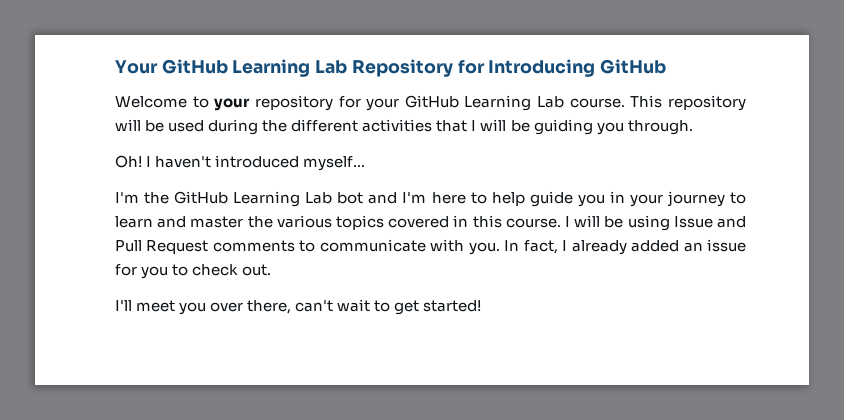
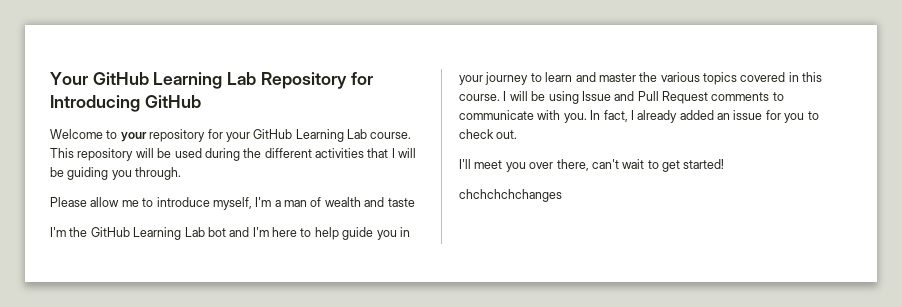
[115,155,366,171] Oh! I haven't introduced myself... -> [50,197,415,210] Please allow me to introduce myself, I'm a man of wealth and taste
(482, 306) none -> [459,189,562,202] // chchchchchanges

